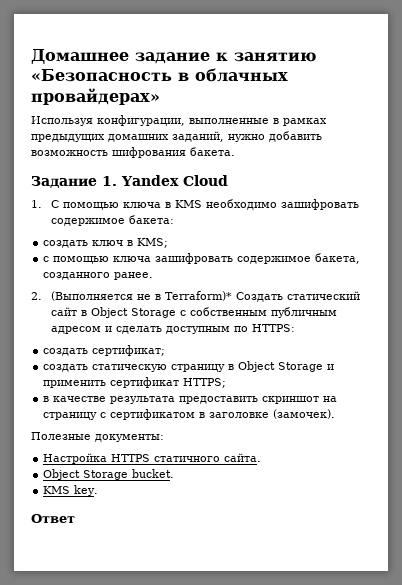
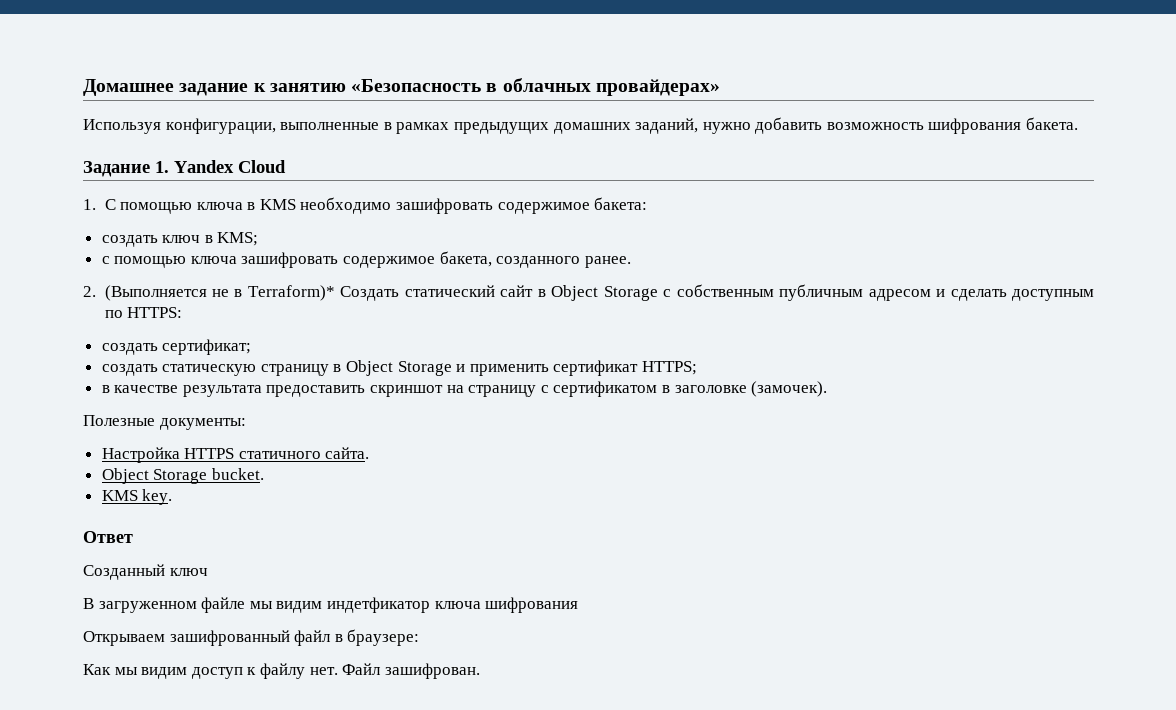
(75, 518) none -> [83,564,208,580] [83,597,579,613] [83,629,420,646] [83,663,480,679] // Созданный ключ // В загруженном файле мы видим индетфикатор ключа шифрования // Открываем зашифрованный файл в браузере: // Как мы видим доступ к файлу нет. Файл зашифрован.

